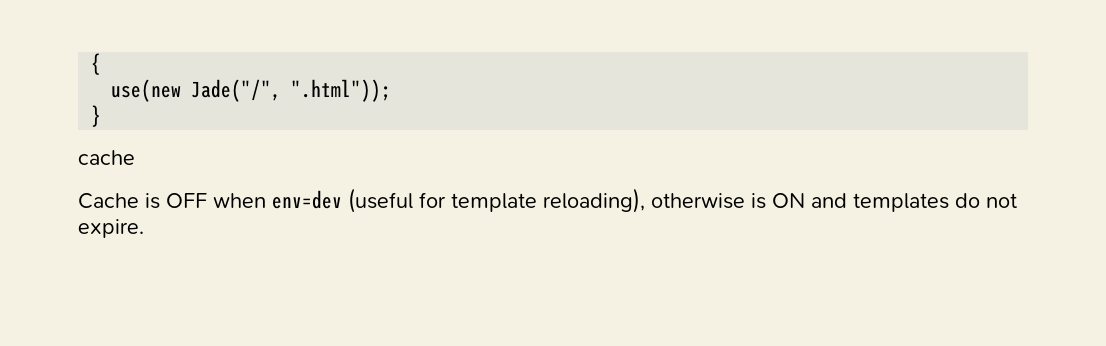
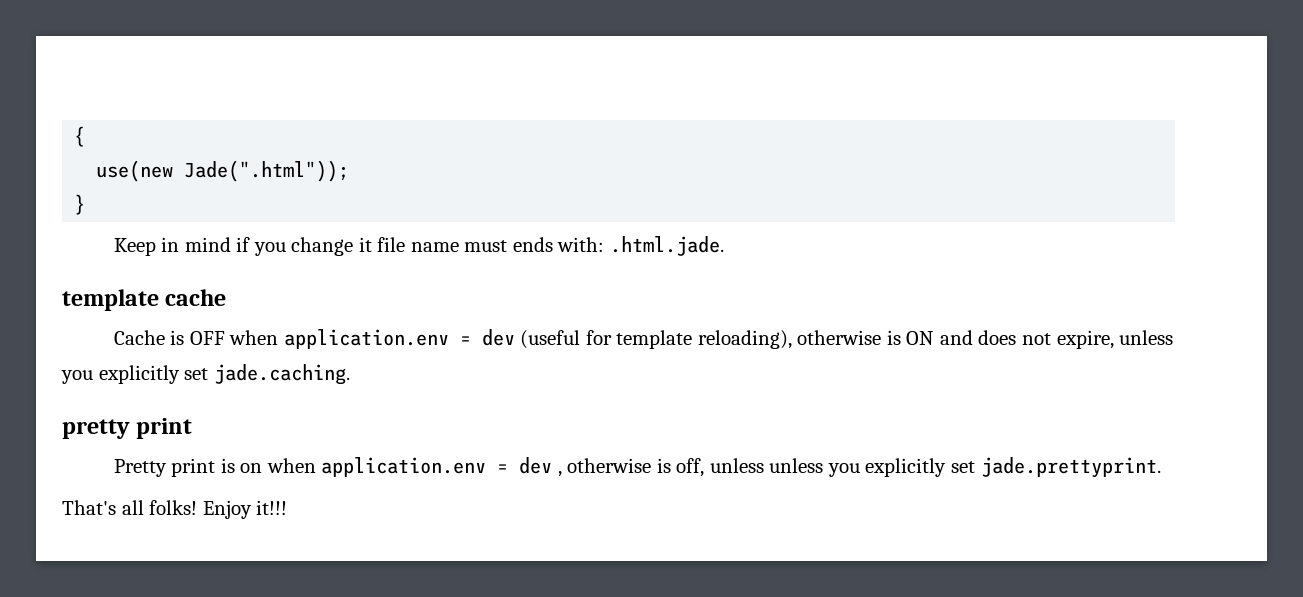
[191,79,392,102] Jade("/", ".html")); -> [184,160,350,182] Jade(".html"));
(102, 116) none -> [113,236,724,256] [62,289,159,311] Keep in mind if you change it file name must ends with: .html.jade. // template
[272,190,342,209] env=dev -> [283,329,515,349] application.env = dev
[853,193,1017,212] [78,219,144,238] templates do not expire. -> [978,330,1174,349] [61,364,350,385] [62,418,193,439] [113,457,1161,478] [62,500,288,519] does not expire, unless you explicitly set jade.caching. // pretty print // Pretty print is on when application.env = dev , otherwise is off, unless unless you explicitly set jade.prettyprint. // That's all folks! Enjoy it!!!

